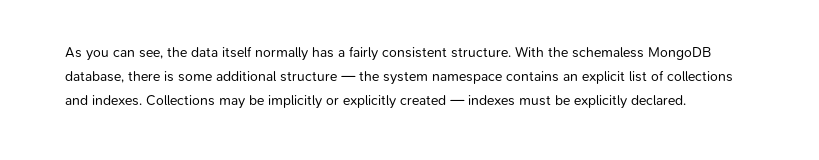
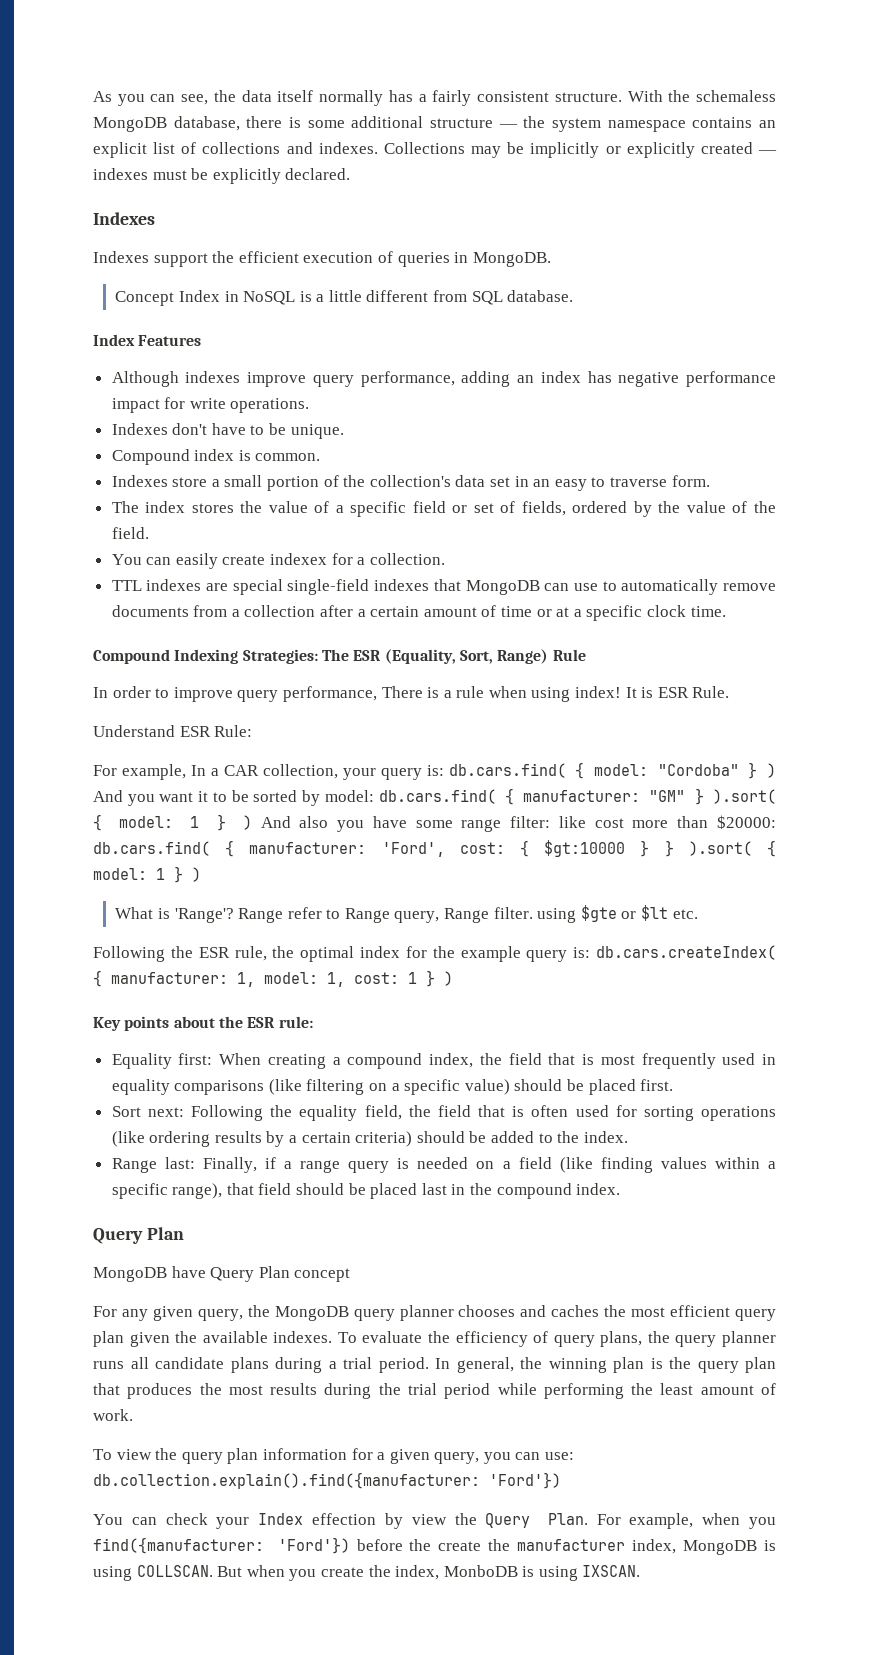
(686, 100) none -> [93,212,155,225] [93,251,551,267] [115,290,574,306] [93,334,202,346] [111,371,777,387] [111,397,310,413] [111,423,344,439] [111,449,321,465] [111,475,710,491] [111,501,776,517] [111,527,149,539] [111,553,445,569] [111,579,776,595] [111,605,726,621] [93,649,586,664] [93,686,730,702] [93,725,253,737] [93,762,776,780] [93,788,776,806] [93,814,776,832] [93,840,777,857] [93,866,201,883] [115,905,698,923] [93,945,776,962] [93,970,453,987] [93,1016,313,1031] [111,1053,776,1069] [111,1079,674,1095] [111,1105,776,1121] [111,1131,628,1147] [111,1157,776,1173] [111,1183,621,1199] [93,1227,184,1244] [93,1266,351,1282] [93,1305,777,1321] [93,1331,776,1347] [93,1357,776,1373] [93,1383,777,1399] [93,1409,133,1421] [93,1448,575,1464] [93,1472,561,1489] [93,1513,776,1529] [93,1537,776,1555] [93,1565,641,1581] // Indexes // Indexes support the efficient execution of queries in MongoDB. // Concept Index in NoSQL is a little different from SQL database. // Index Features // Although indexes improve query performance, adding an index has negative performance impact for write operations. // Indexes don't have to be unique. // Compound index is common. // Indexes store a small portion of the collection's data set in an easy to traverse form. // The index stores the value of a specific field or set of fields, ordered by the value of the field. // You can easily create indexex for a collection. // TTL indexes are special single-field indexes that MongoDB can use to automatically remove documents from a collection after a certain amount of time or at a specific clock time. // Compound Indexing Strategies: The ESR (Equality, Sort, Range) Rule // In order to improve query performance, There is a rule when using index! It is ESR Rule. // Understand ESR Rule: // For example, In a CAR collection, your query is: db.cars.find( { model: "Cordoba" } ) And you want it to be sorted by model: db.cars.find( { manufacturer: "GM" } ).sort( { model: 1 } ) And also you have some range filter: like cost more than $20000: db.cars.find( { manufacturer: 'Ford', cost: { $gt:10000 } } ).sort( { model: 1 } ) // What is 'Range'? Range refer to Range query, Range filter. using $gte or $lt etc. // Following the ESR rule, the optimal index for the example query is: db.cars.createIndex( { manufacturer: 1, model: 1, cost: 1 } ) // Key points about the ESR rule: // Equality first: When creating a compound index, the field that is most frequently used in equality comparisons (like filtering on a specific value) should be placed first. // Sort next: Following the equality field, the field that is often used for sorting operations (like ordering results by a certain criteria) should be added to the index. // Range last: Finally, if a range query is needed on a field (like finding values within a specific range), that field should be placed last in the compound index. // Query Plan // MongoDB have Query Plan concept // For any given query, the MongoDB query planner chooses and caches the most efficient query plan given the available indexes. To evaluate the efficiency of query plans, the query planner runs all candidate plans during a trial period. In general, the winning plan is the query plan that produces the most results during the trial period while performing the least amount of work. // To view the query plan information for a given query, you can use: db.collection.explain().find({manufacturer: 'Ford'}) // You can check your Index effection by view the Query Plan. For example, when you find({manufacturer: 'Ford'}) before the create the manufacturer index, MongoDB is using COLLSCAN. But when you create the index, MonboDB is using IXSCAN.

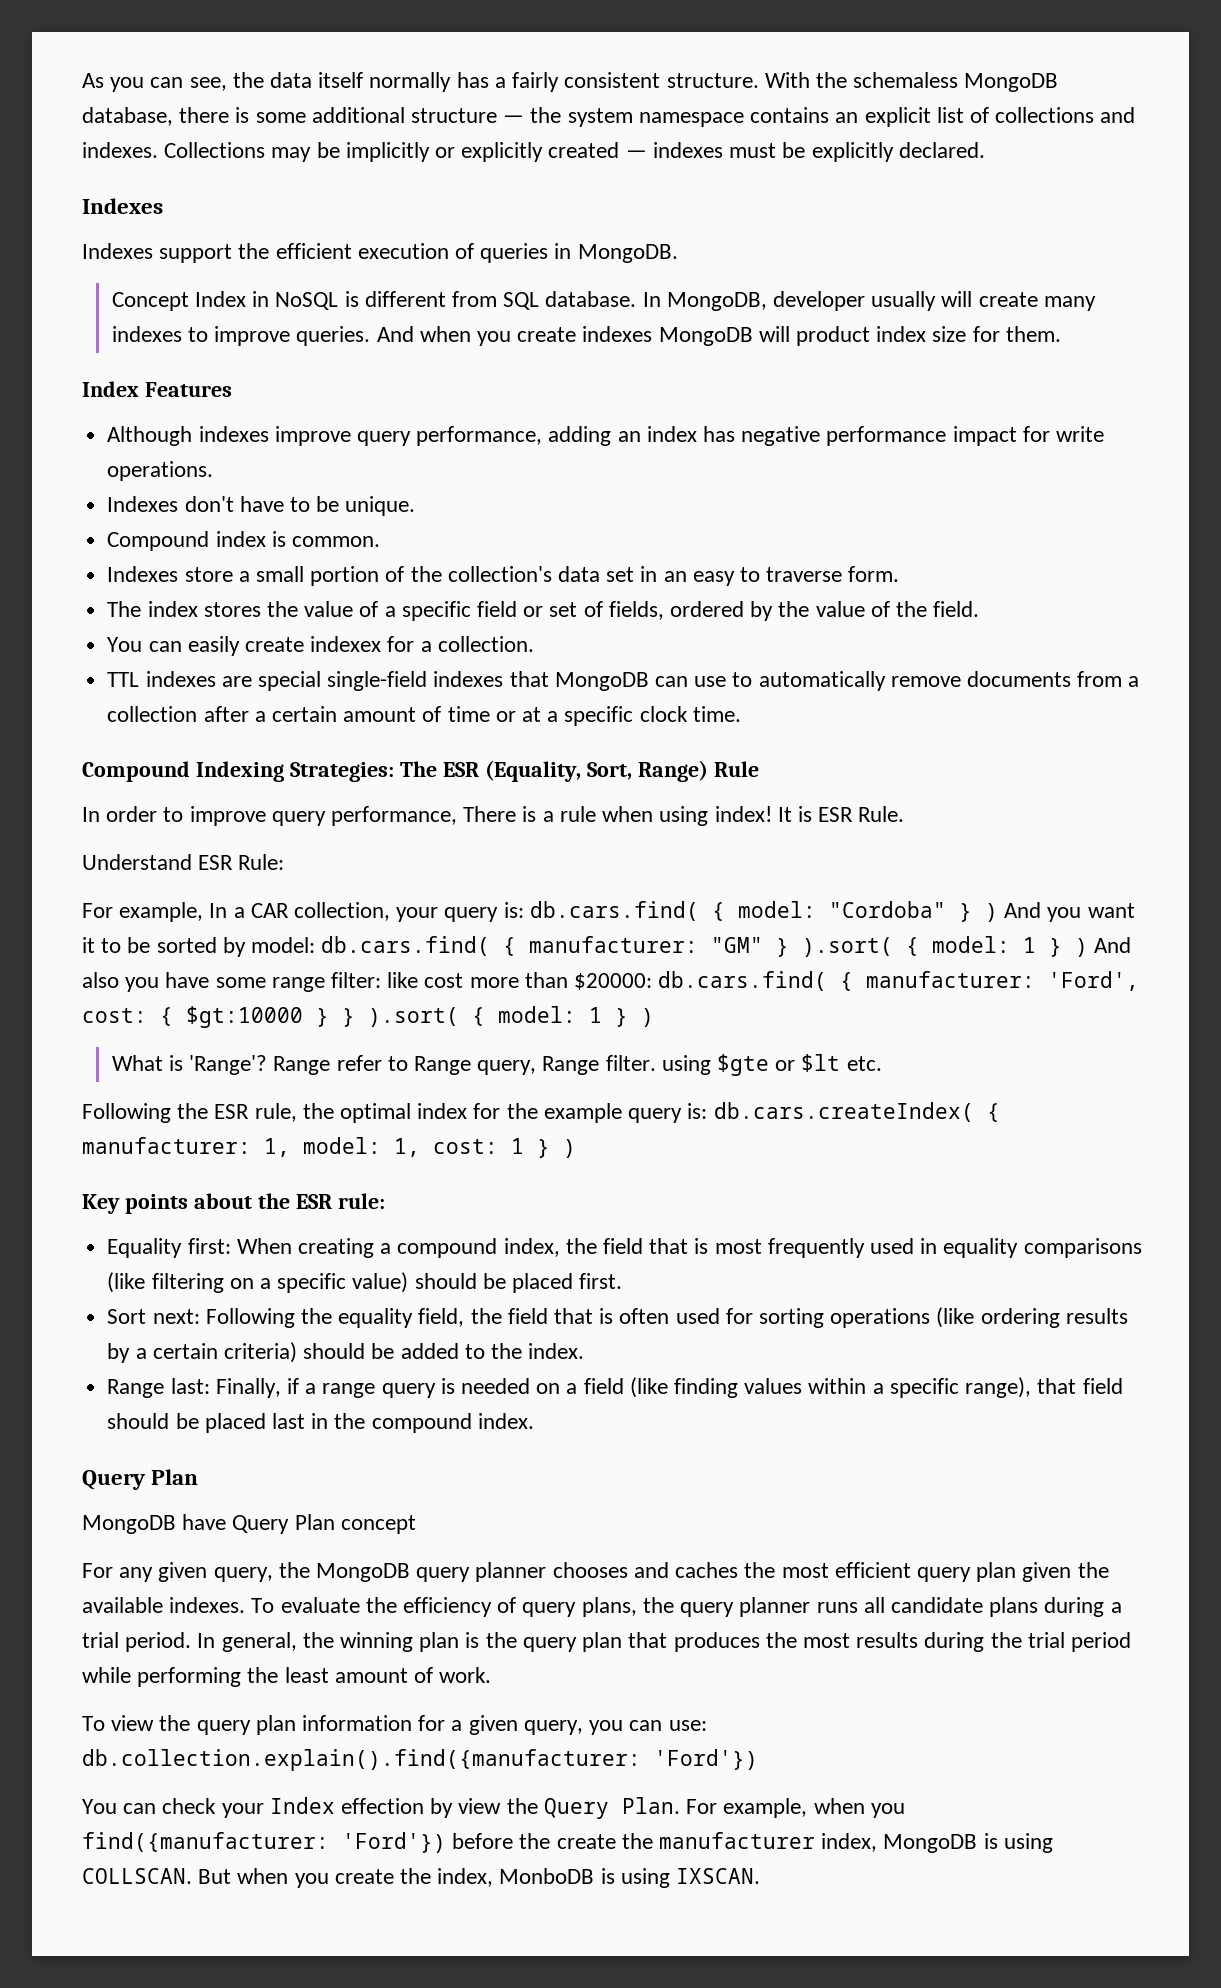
[316,290,362,302] a little -> (359, 299) none
(574, 296) none -> [642,291,1096,311] [111,326,1061,346] In MongoDB, developer usually will create many indexes to improve queries. And when you create indexes MongoDB will product index size for them.

